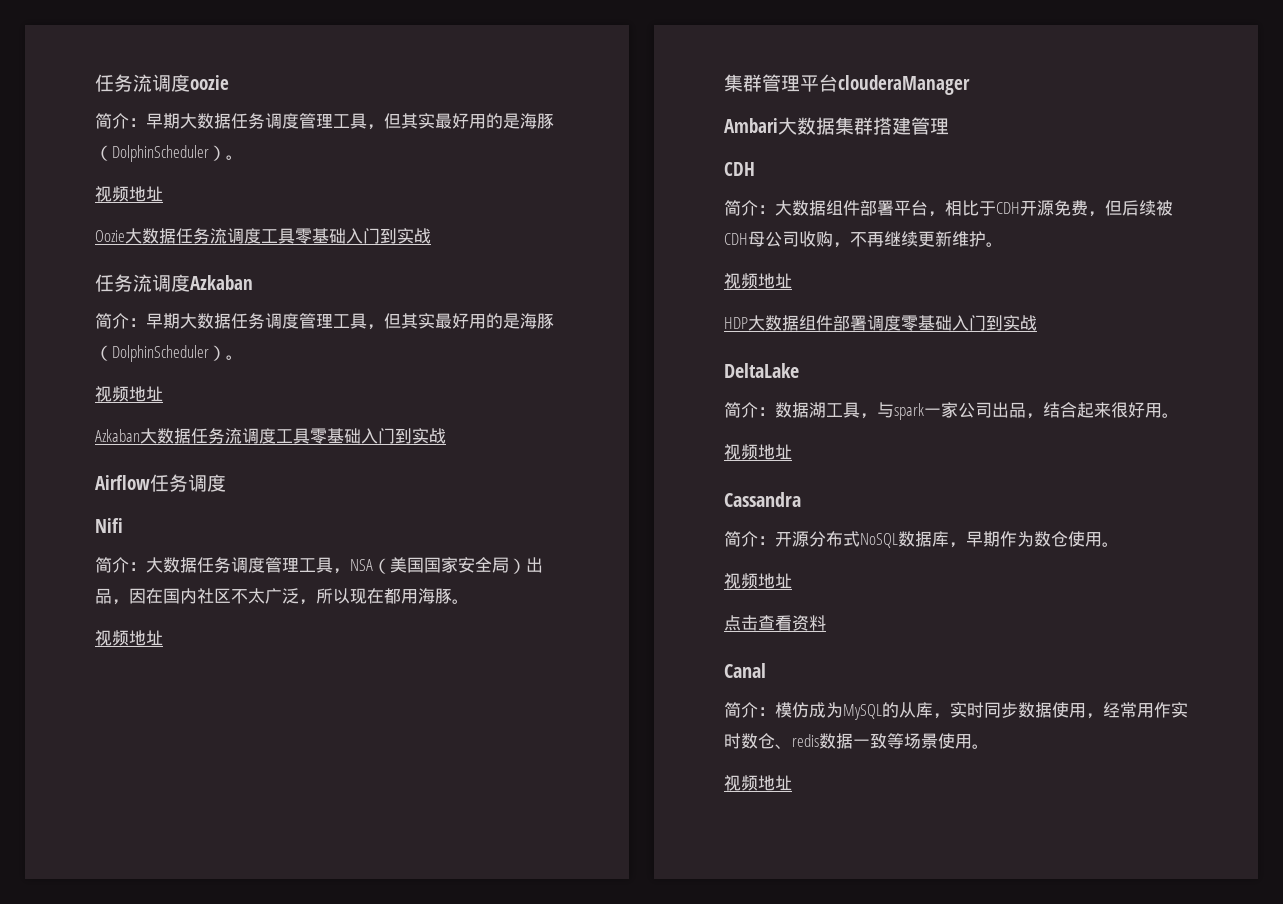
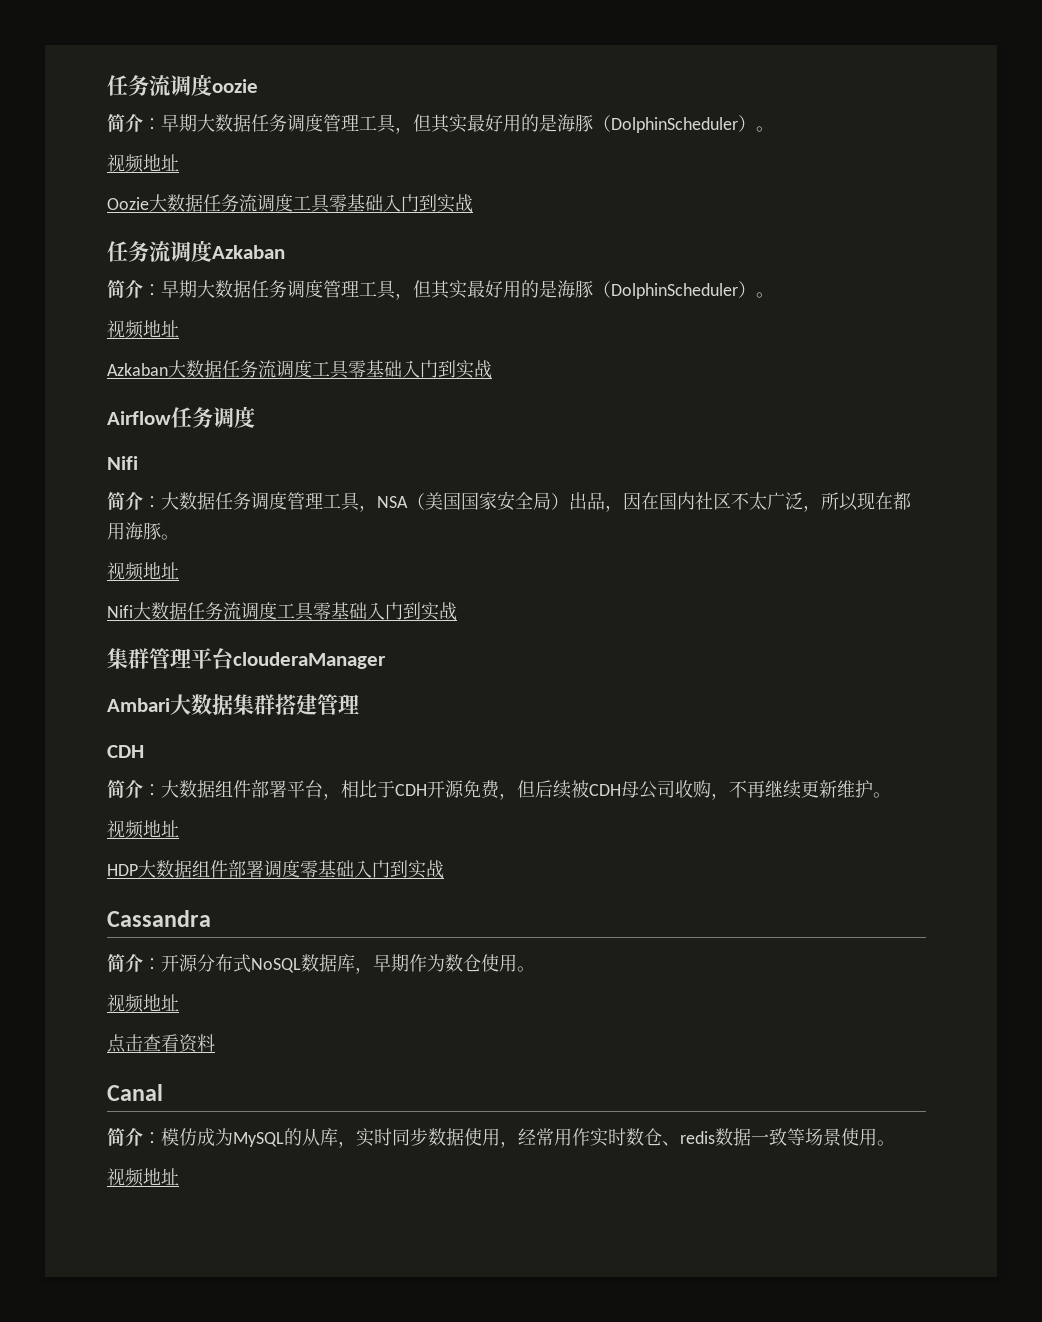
(163, 638) none -> [107,602,457,621] // Nifi大数据任务流调度工具零基础入门到实战
[724,363,799,378] [724,402,1179,420] [724,444,792,460] // DeltaLake // 简介：数据湖工具，与spark一家公司出品，结合起来很好用。 // 视频地址 -> (444, 869) none

